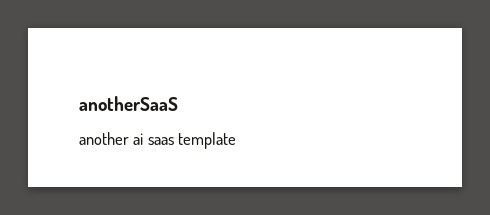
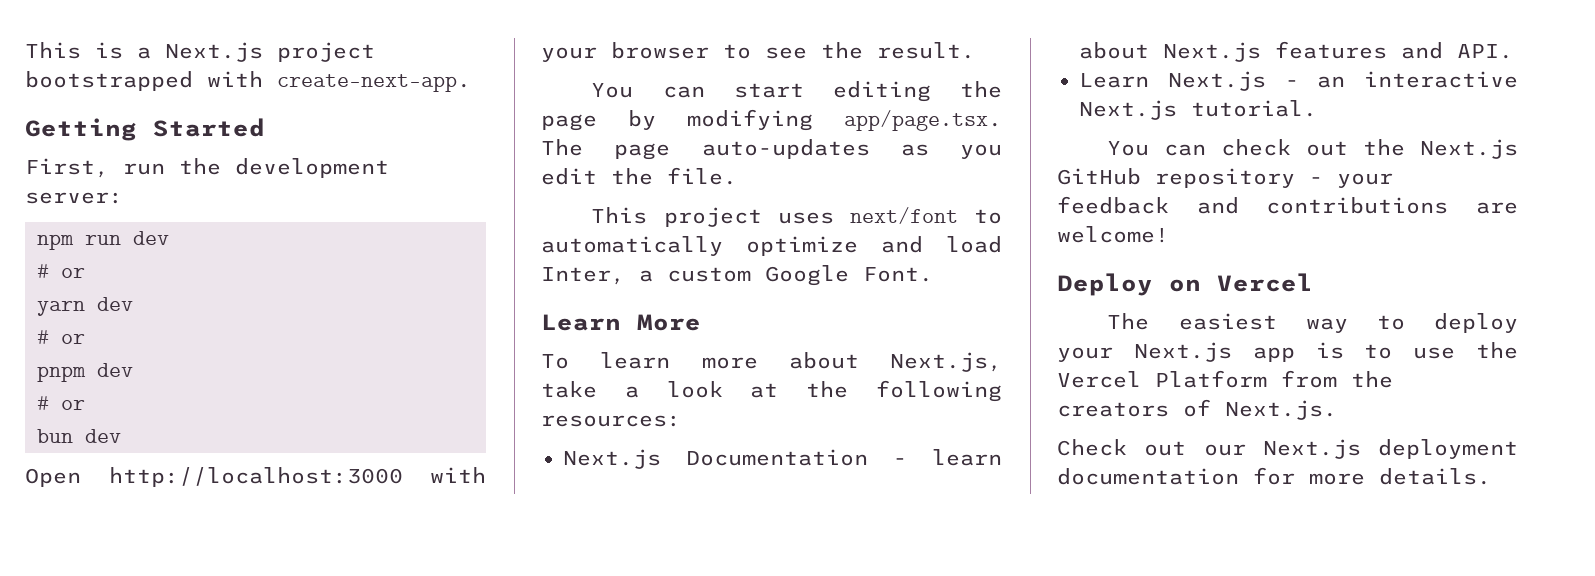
[79,96,178,111] [79,132,237,149] anotherSaaS // another ai saas template -> [25,42,375,62] [25,71,471,92] [25,118,265,141] [25,158,389,178] [25,192,123,204] [37,231,169,250] [37,264,85,278] [37,297,133,316] [37,330,85,344] [37,363,133,382] [37,396,85,410] [37,429,121,443] [25,467,486,487] [541,42,975,62] [591,81,1002,102] [541,109,1002,131] [541,139,1002,160] [541,167,737,185] [591,207,1002,227] [541,236,1002,256] [541,265,933,286] [541,314,701,331] [541,352,1002,372] [541,380,1002,402] [541,415,681,427] [563,449,1002,469] [1079,41,1513,62] [1079,71,1518,91] [1079,100,1317,120] [1107,139,1518,159] [1057,168,1393,188] [1057,196,1518,214] [1057,226,1169,243] [1057,273,1313,296] [1107,313,1518,333] [1057,342,1518,362] [1057,370,1393,388] [1057,399,1337,420] [1057,439,1518,459] [1057,467,1491,485] This is a Next.js project bootstrapped with create-next-app. // Getting Started // First, run the development server: // npm run dev // # or // yarn dev // # or // pnpm dev // # or // bun dev // Open http://localhost:3000 with your browser to see the result. // You can start editing the page by modifying app/page.tsx. The page auto-updates as you edit the file. // This project uses next/font to automatically optimize and load Inter, a custom Google Font. // Learn More // To learn more about Next.js, take a look at the following resources: // Next.js Documentation - learn about Next.js features and API. // Learn Next.js - an interactive Next.js tutorial. // You can check out the Next.js GitHub repository - your feedback and contributions are welcome! // Deploy on Vercel // The easiest way to deploy your Next.js app is to use the Vercel Platform from the creators of Next.js. // Check out our Next.js deployment documentation for more details.

